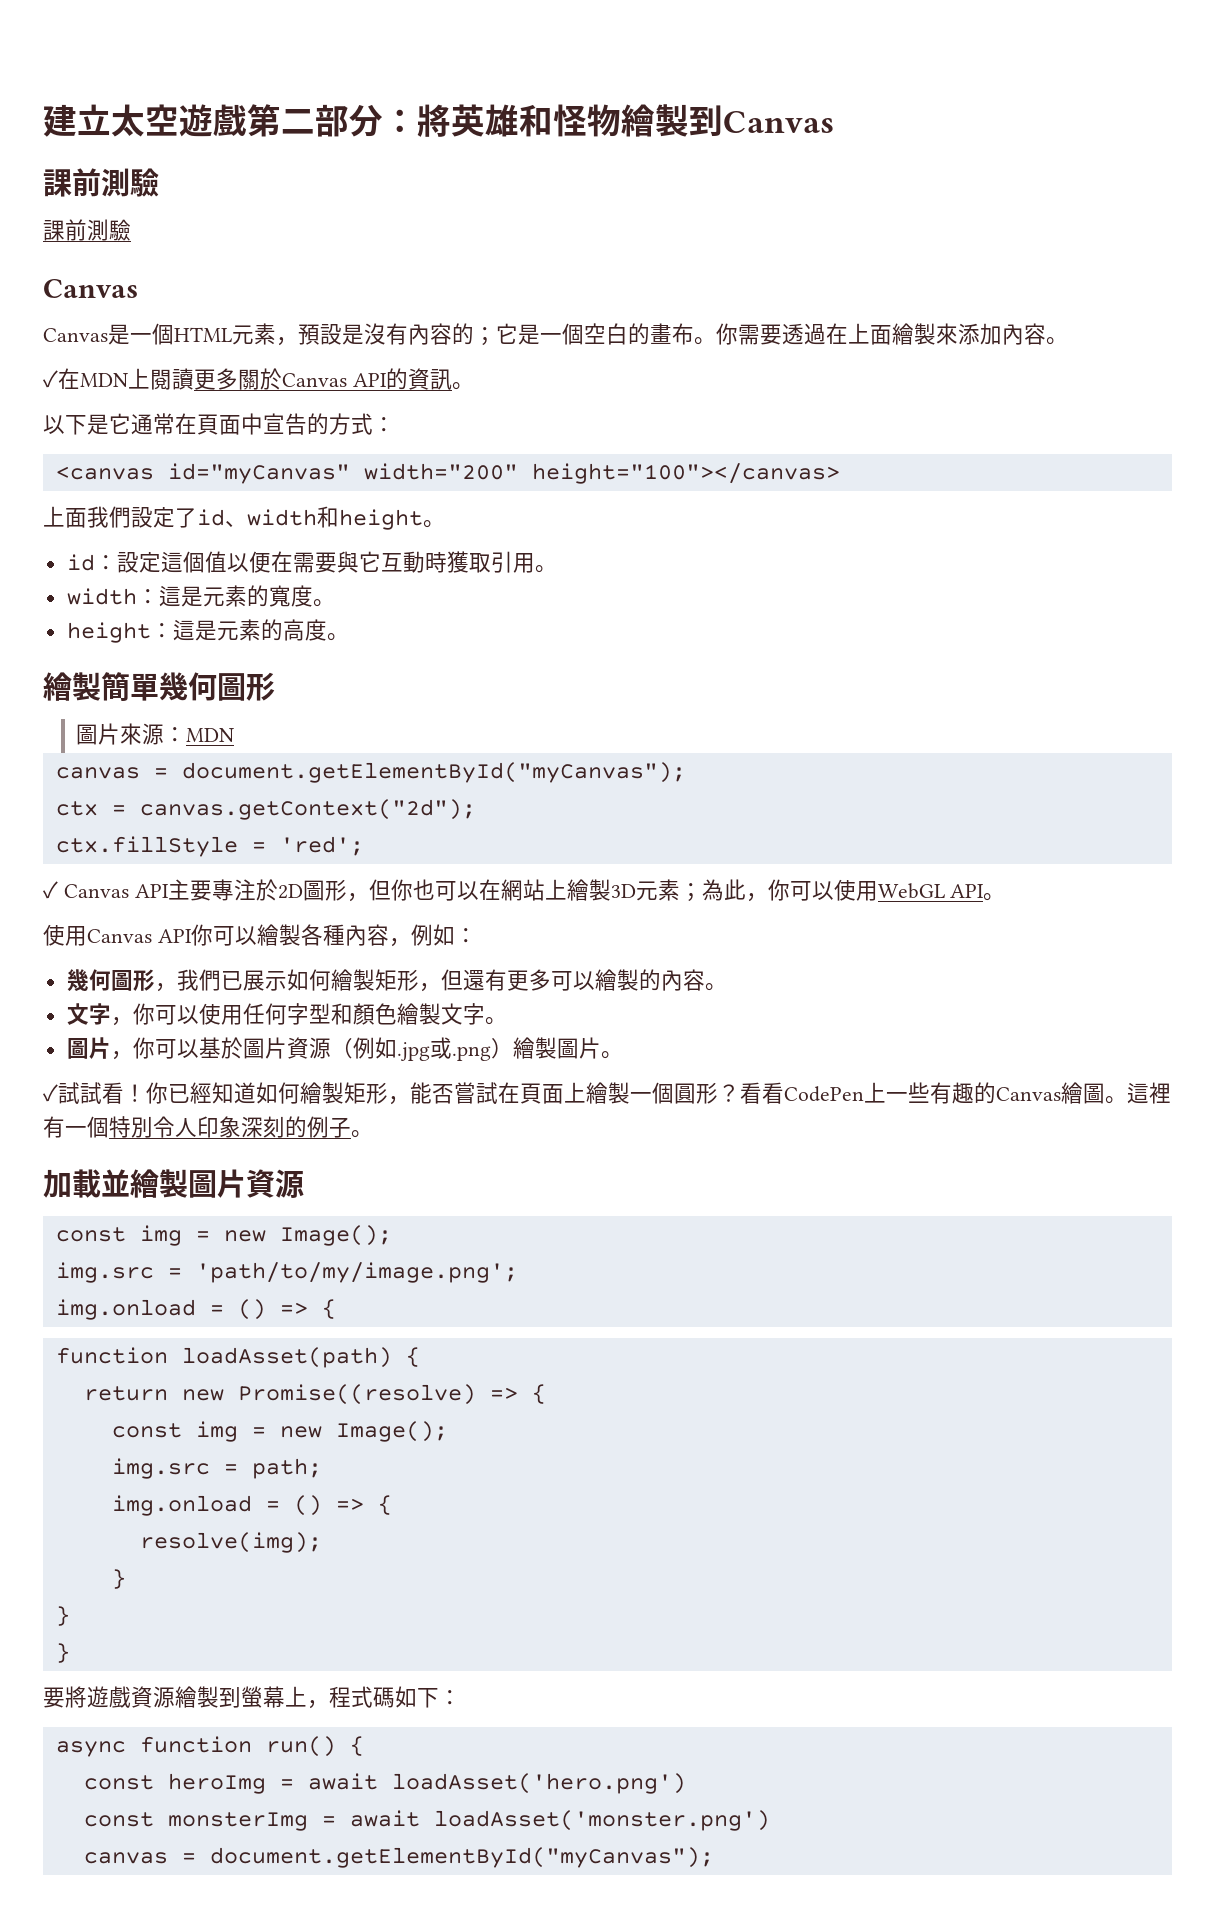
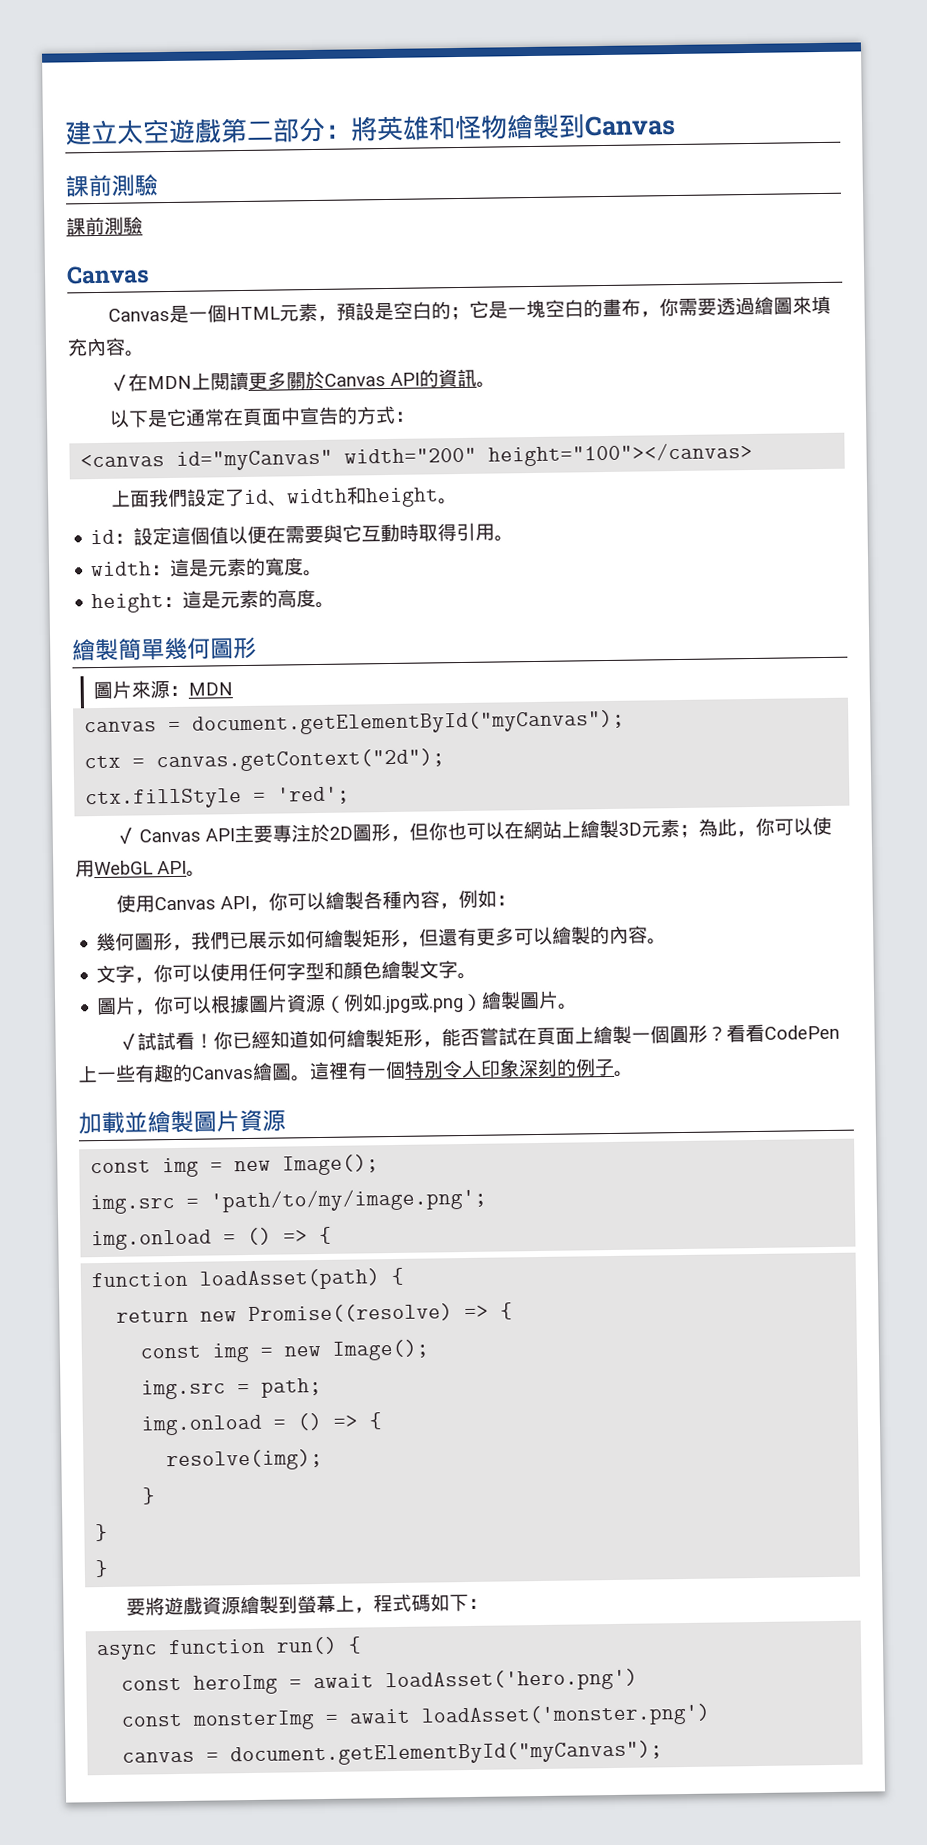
[364,323,452,345] 沒有內容 -> [392,301,432,320] 空白
[562,323,584,345] 個 -> [525,299,546,319] 塊
[694,337,716,345] 。 -> [639,311,660,318] ，
[826,323,1002,345] 在上面繪製來添加 -> [753,295,831,315] [67,338,88,357] 繪圖來填充
[446,551,491,573] 獲取 -> [418,523,458,542] 取得
(192, 936) none -> [248,905,269,912] ，
[198,1037,243,1059] 基於 -> [210,994,251,1014] 根據

